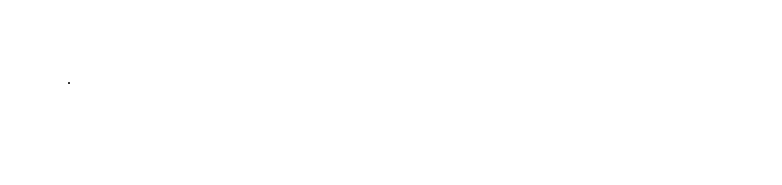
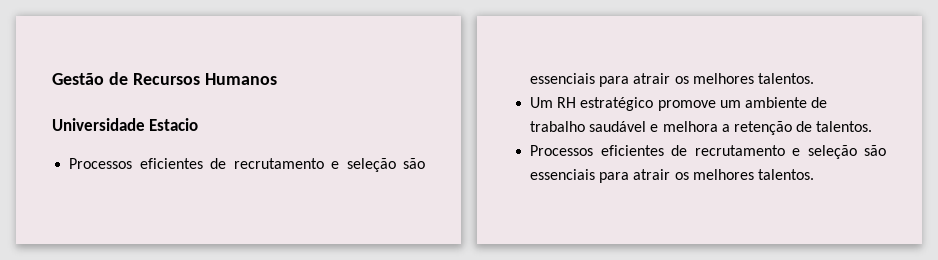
[67,82,71,84] . -> [52,72,277,85] [52,118,199,131] [69,158,425,172] [530,73,814,87] [530,97,828,111] [530,121,873,135] [530,145,886,159] [530,169,814,183] Gestão de Recursos Humanos // Universidade Estacio // Processos eficientes de recrutamento e seleção são essenciais para atrair os melhores talentos. // Um RH estratégico promove um ambiente de trabalho saudável e melhora a retenção de talentos. // Processos eficientes de recrutamento e seleção são essenciais para atrair os melhores talentos.

